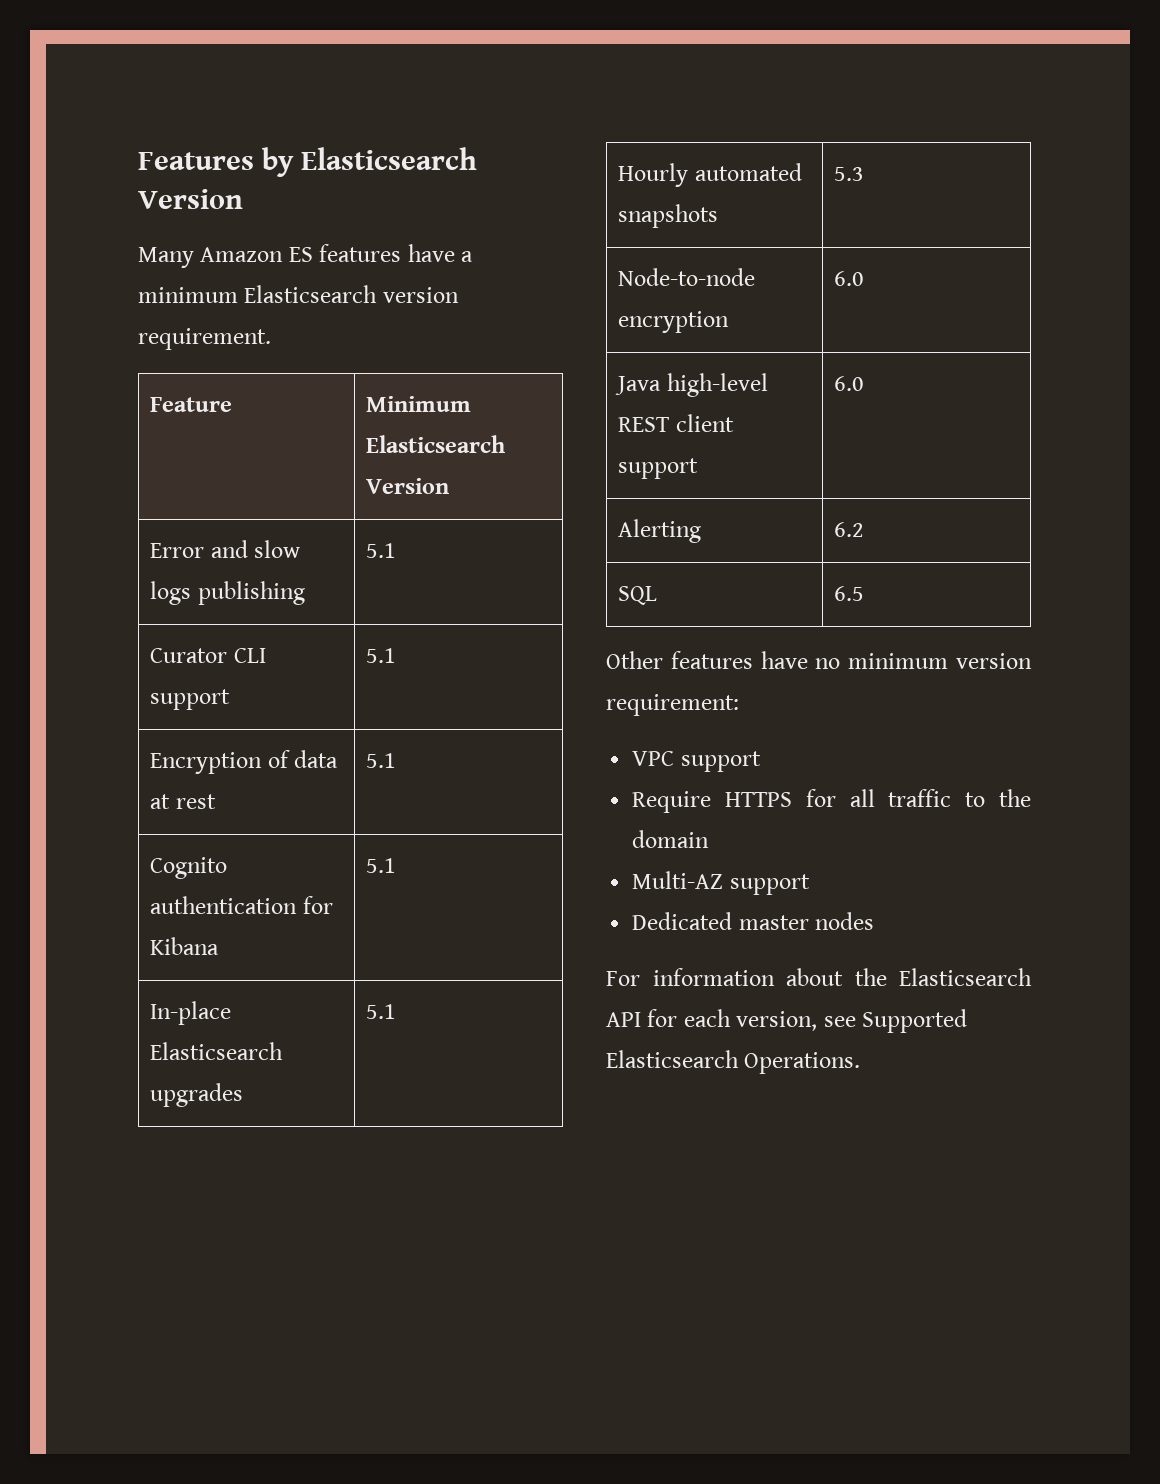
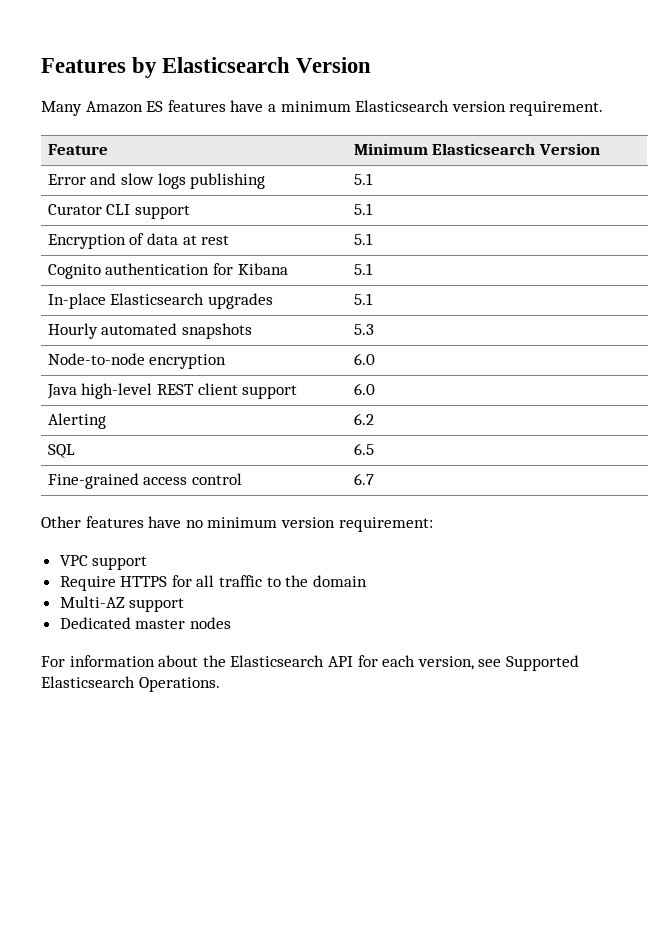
(865, 593) none -> [47,473,243,489] [353,473,374,485] // Fine-grained access control | 6.7

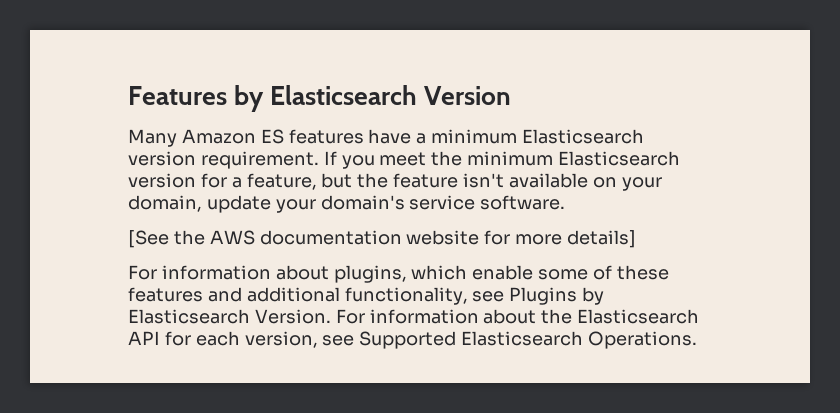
[47,144,108,155] [353,143,601,155] [47,173,266,189] [353,173,373,185] [47,204,191,219] [353,203,373,215] [47,233,230,249] [353,233,373,245] [47,263,288,279] [353,263,373,275] [47,293,274,309] [353,293,373,305] [47,323,253,339] [353,324,374,335] [47,353,227,369] [353,353,375,365] [46,383,298,399] [353,383,375,395] [47,413,106,429] [353,413,374,425] [47,444,75,458] [353,443,374,455] [47,473,243,489] [353,473,374,485] [41,516,433,532] [59,555,148,570] [59,575,367,591] [59,596,185,612] [59,617,231,629] // Feature | Minimum Elasticsearch Version // Error and slow logs publishing | 5.1 // Curator CLI support | 5.1 // Encryption of data at rest | 5.1 // Cognito authentication for Kibana | 5.1 // In-place Elasticsearch upgrades | 5.1 // Hourly automated snapshots | 5.3 // Node-to-node encryption | 6.0 // Java high-level REST client support | 6.0 // Alerting | 6.2 // SQL | 6.5 // Fine-grained access control | 6.7 // Other features have no minimum version requirement: // VPC support // Require HTTPS for all traffic to the domain // Multi-AZ support // Dedicated master nodes // -> [323,151,681,169] [128,173,662,191] [128,195,566,213] [128,230,637,248] [128,265,669,283] [128,287,605,305] [128,309,331,324] If you meet the minimum Elasticsearch version for a feature, but the feature isn't available on your domain, update your domain's service software. // [See the AWS documentation website for more details] // For information about plugins, which enable some of these features and additional functionality, see Plugins by Elasticsearch Version.

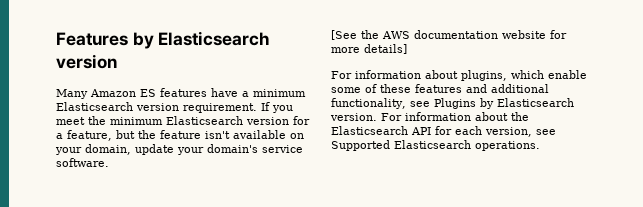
[424,86,512,105] Version -> [56,54,117,69] version
[254,309,331,324] Version. -> [330,113,377,121] version.
[588,331,698,349] Operations. -> [475,141,540,151] operations.

